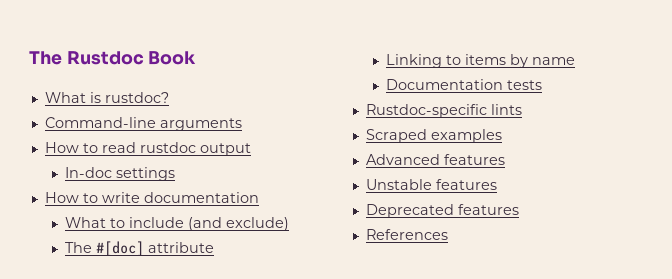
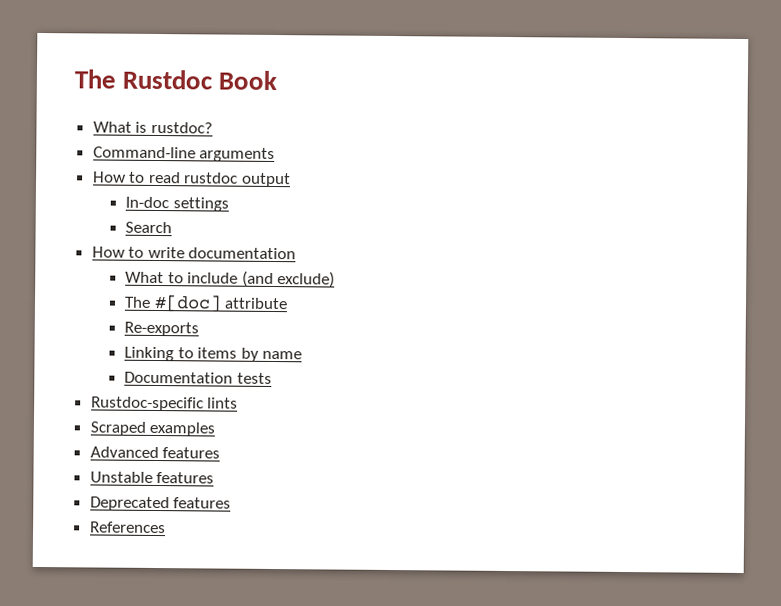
(175, 174) none -> [125,221,173,234] // Search
(214, 247) none -> [124,321,200,337] // Re-exports

